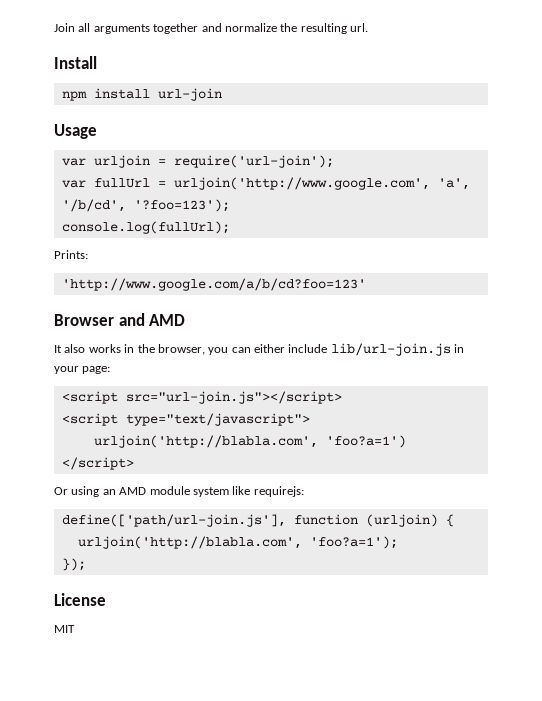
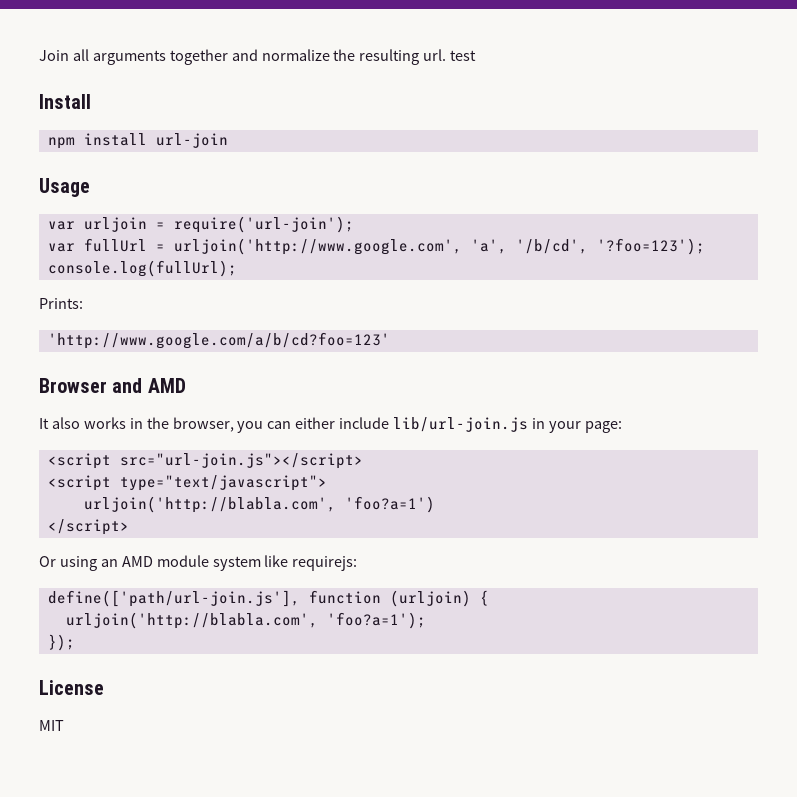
(368, 27) none -> [450,50,477,61] test

